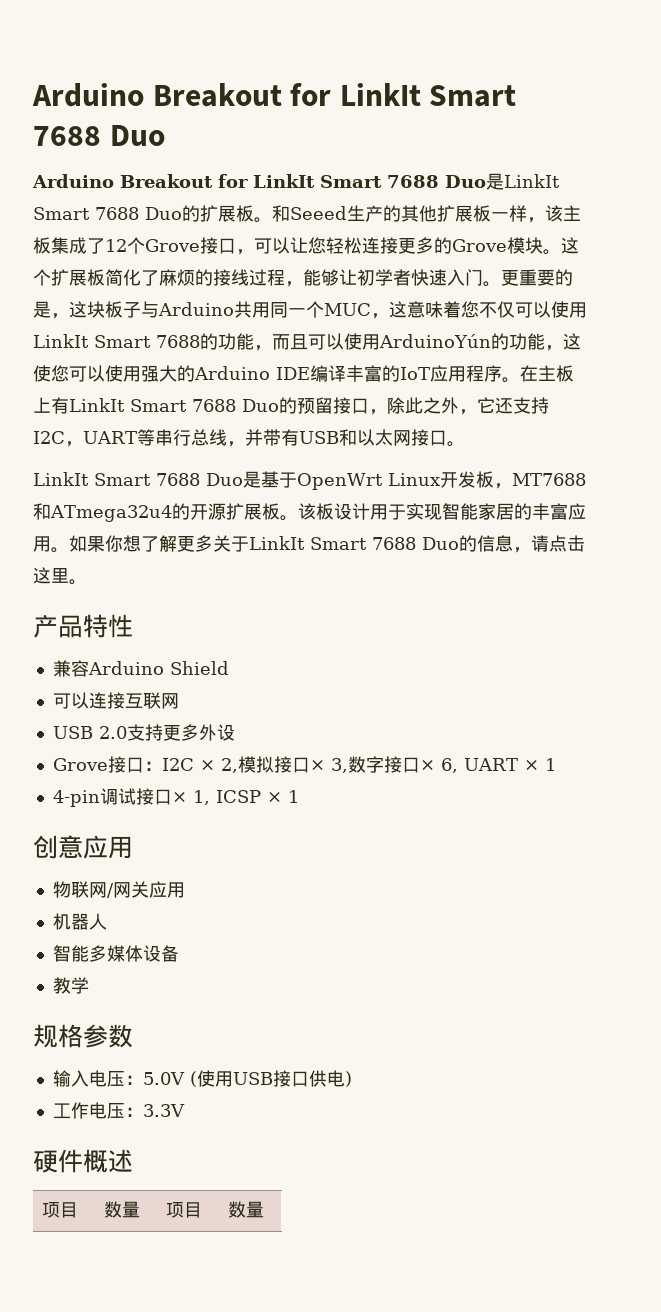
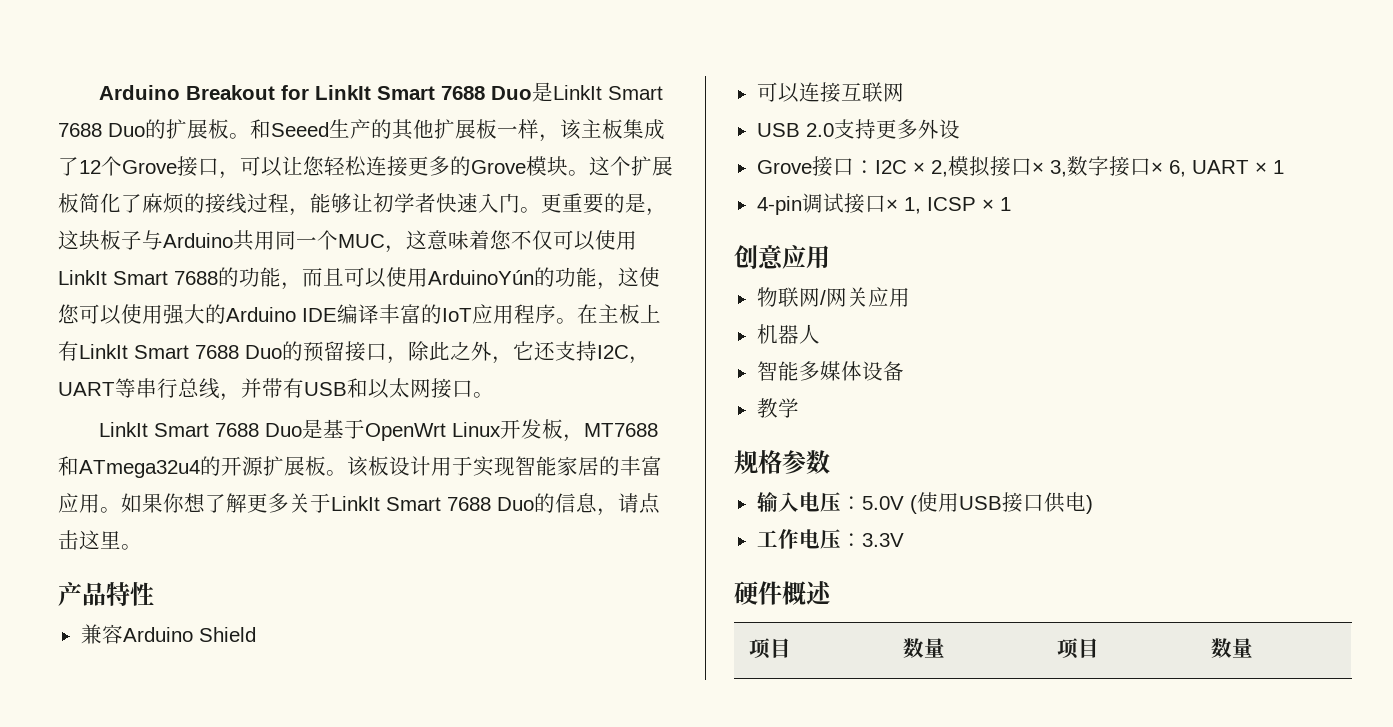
[32,83,517,107] [33,125,165,146] [32,174,486,188] Arduino Breakout for LinkIt Smart 7688 Duo // Arduino Breakout for LinkIt Smart 7688 Duo -> [98,85,532,100] Arduino Breakout for LinkIt Smart 7688 Duo

